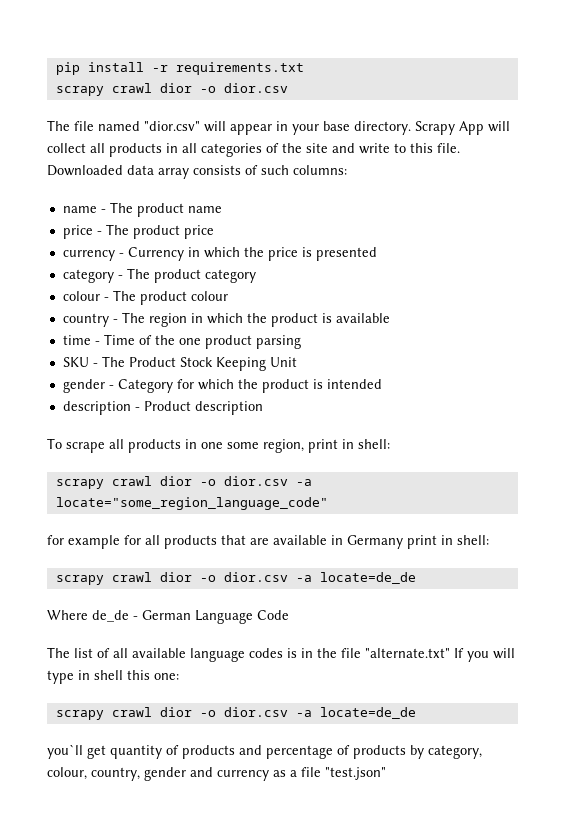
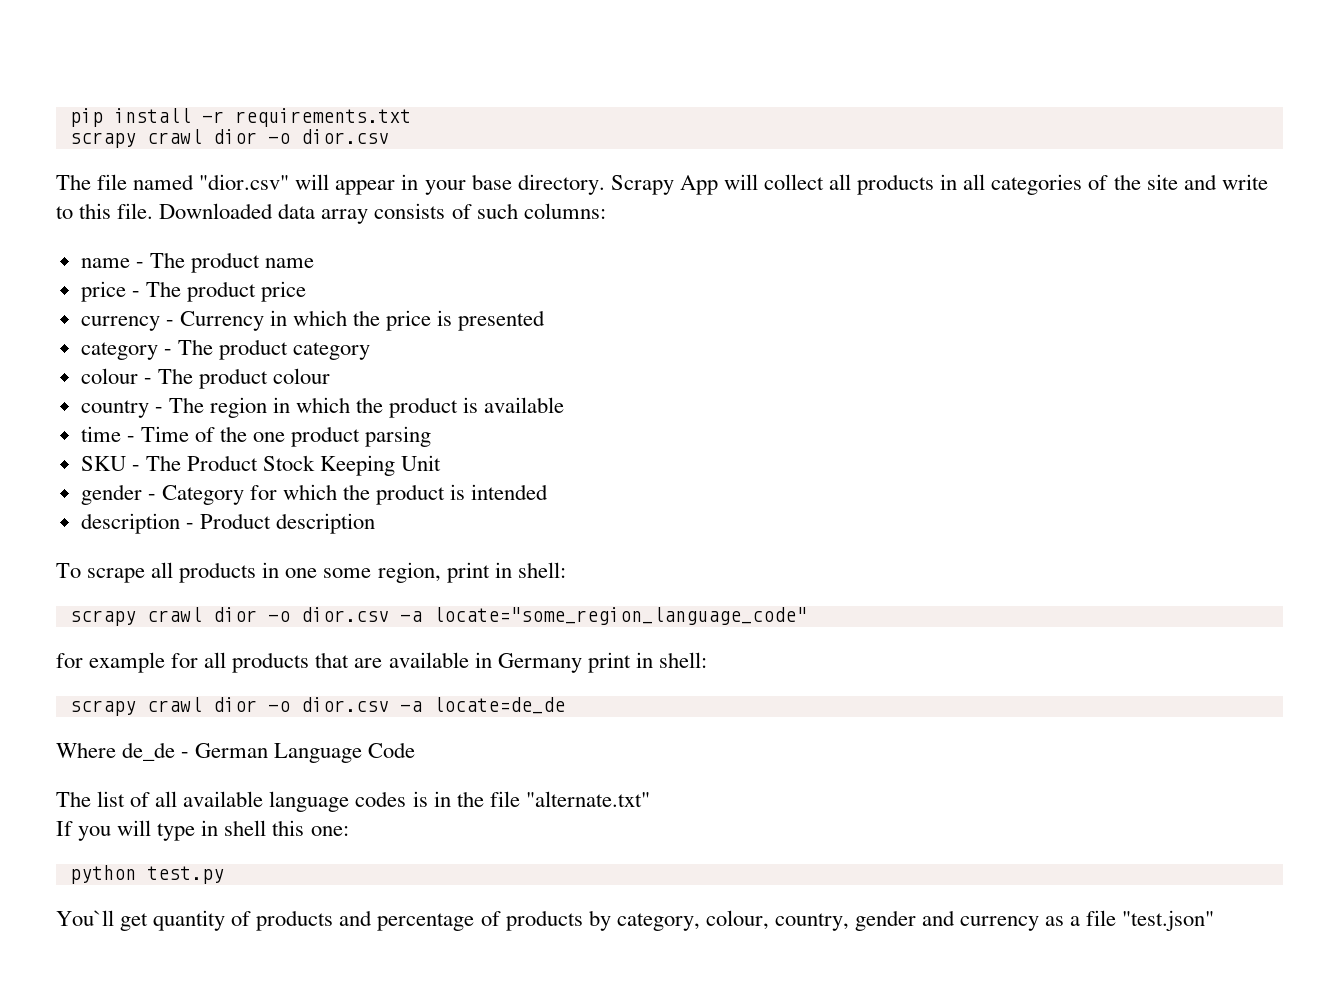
(450, 653) none -> (650, 799) //
[55,707,416,720] [47,744,83,759] scrapy crawl dior -o dior.csv -a locate=de_de // you`ll -> [69,865,224,884] [56,910,114,926] python test.py // You`ll

